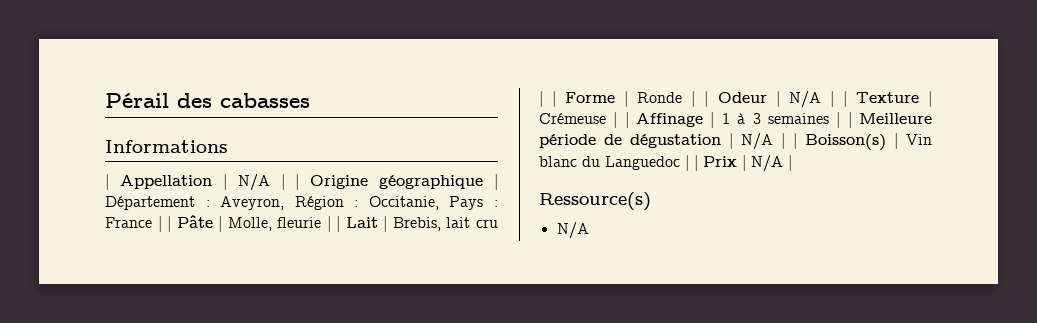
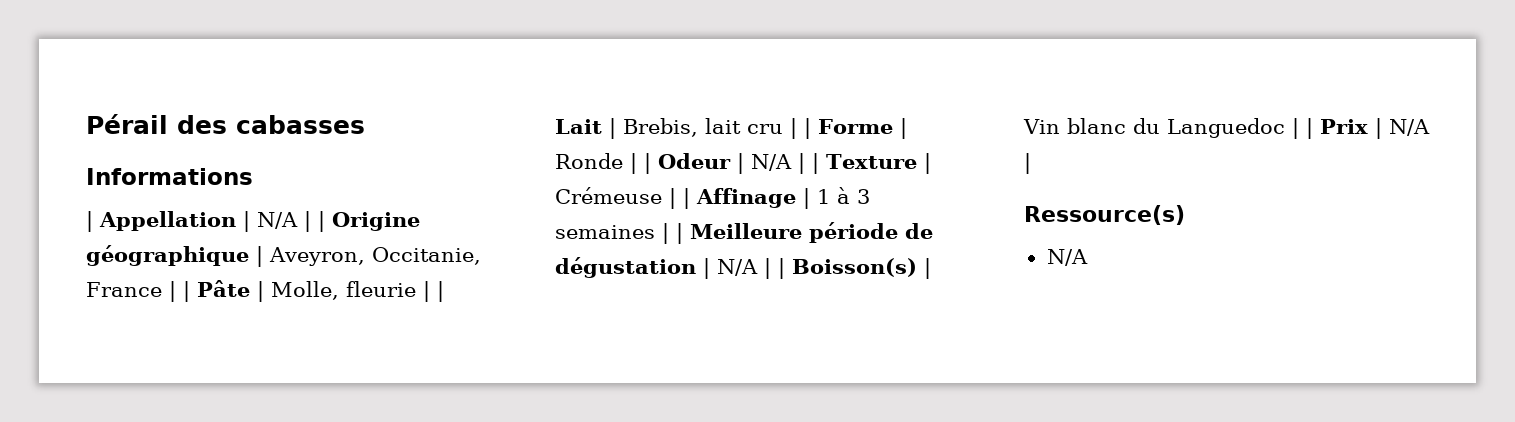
[105,196,498,210] Département : Aveyron, Région : Occitanie, Pays : -> [269,247,481,266] Aveyron, Occitanie,

